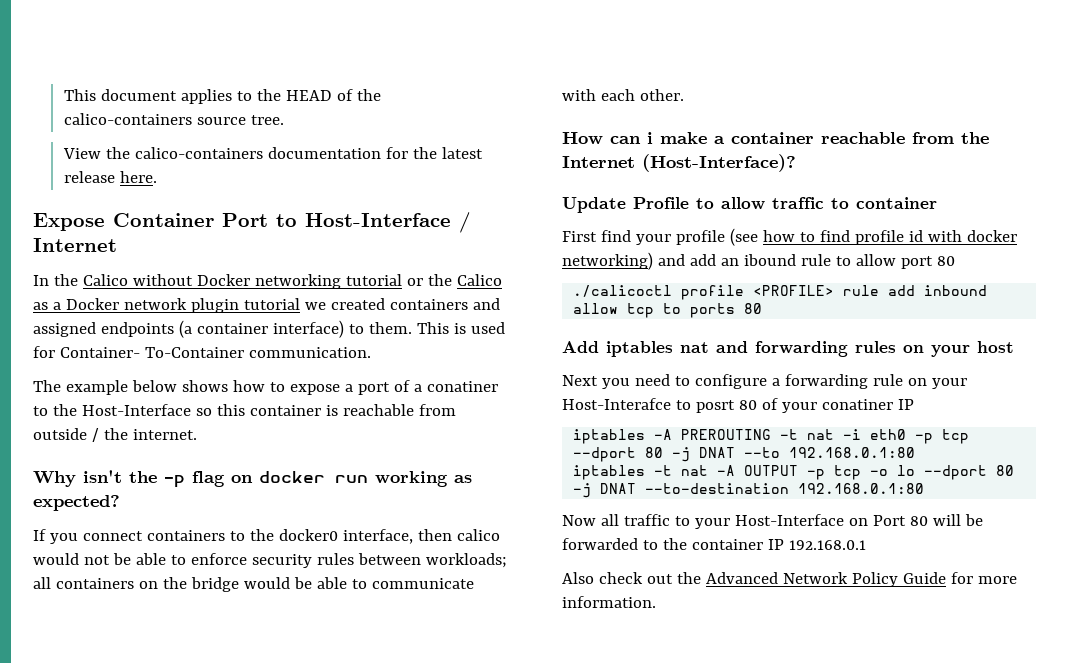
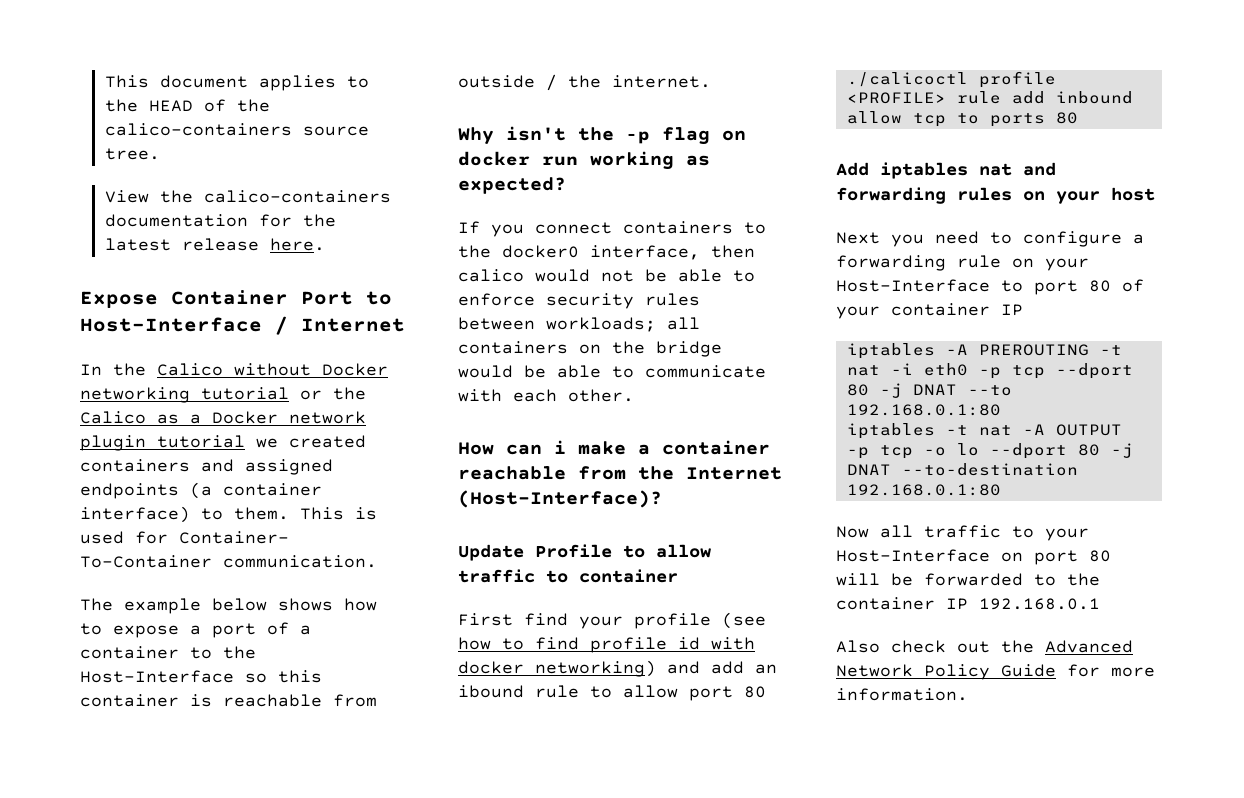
[426,381,498,392] conatiner -> [80,646,179,659] container
[562,398,735,413] Host-Interafce to posrt -> [836,279,1078,295] Host-Interface to port
[821,399,893,410] conatiner -> [891,303,990,316] container
[872,515,906,526] Port -> [1034,550,1078,565] port

